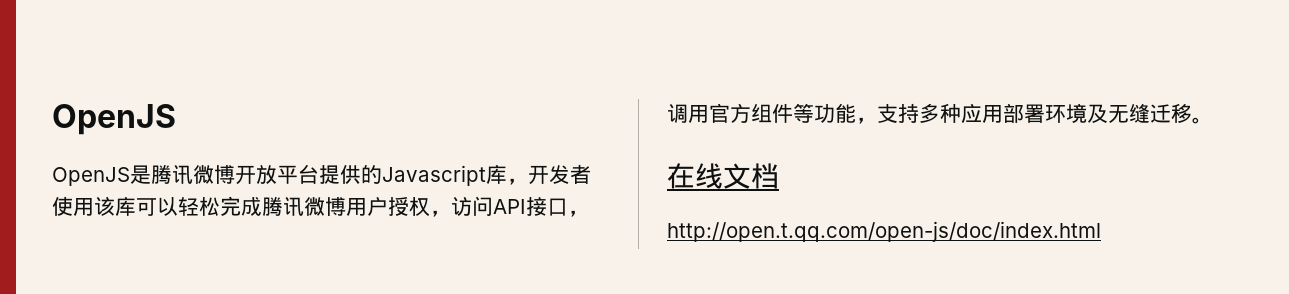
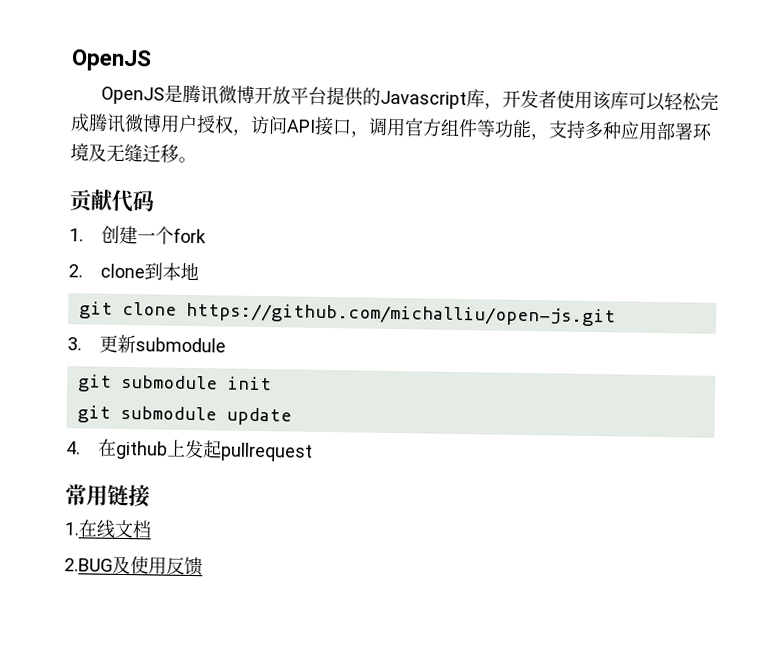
(1213, 120) none -> [69,189,155,213] [69,225,207,245] [68,262,200,281] [78,301,616,327] [67,334,227,354] [76,374,272,392] [76,405,292,426] [66,438,314,462] [65,484,150,508] [64,522,80,536] 贡献代码 // 1.创建一个fork // 2. clone到本地 // git clone https://github.com/michalliu/open-js.git // 3.更新submodule // git submodule init // git submodule update // 4.在github上发起pullrequest // 常用链接 // 1.
[667,221,1101,242] http://open.t.qq.com/open-js/doc/index.html -> [64,555,203,577] 2.BUG及使用反馈

